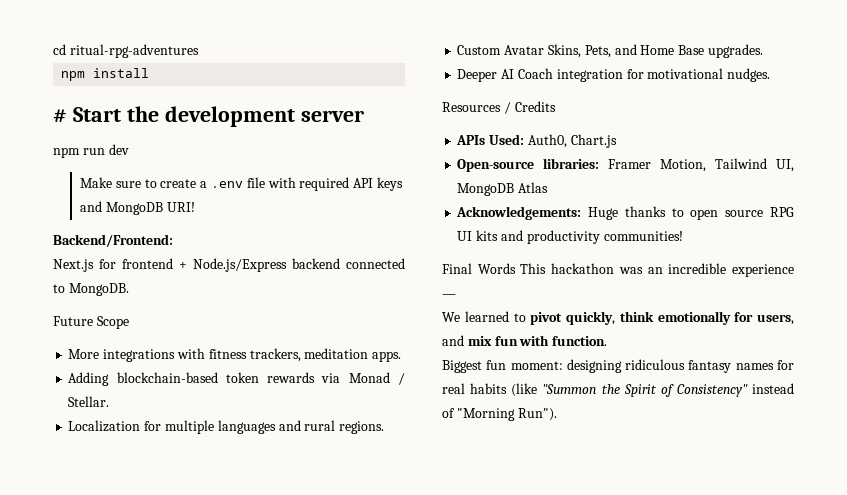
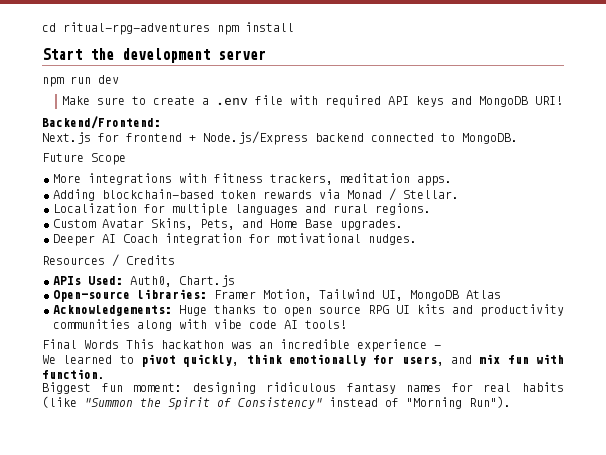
(199, 51) // -> (210, 28) none
[53,109,67,123] # -> (294, 27) none
[603,231,683,241] communities! -> [53,319,347,331] communities along with vibe code AI tools!

